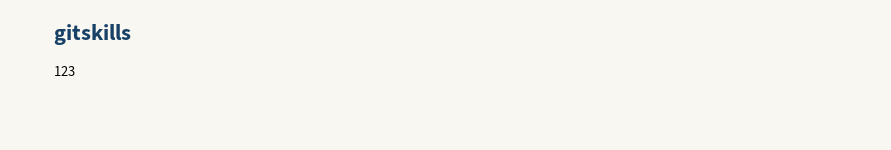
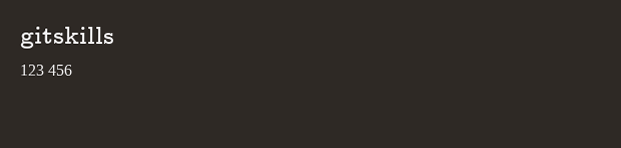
(75, 71) none -> [47,64,74,76] 456

